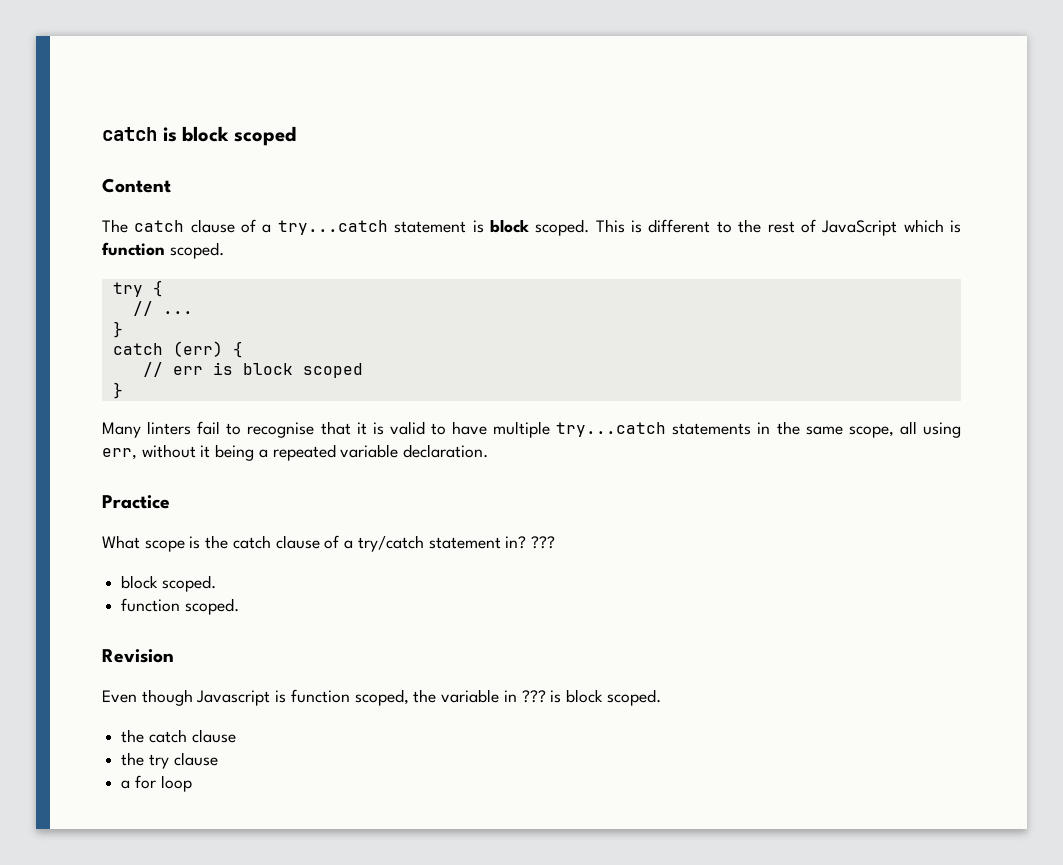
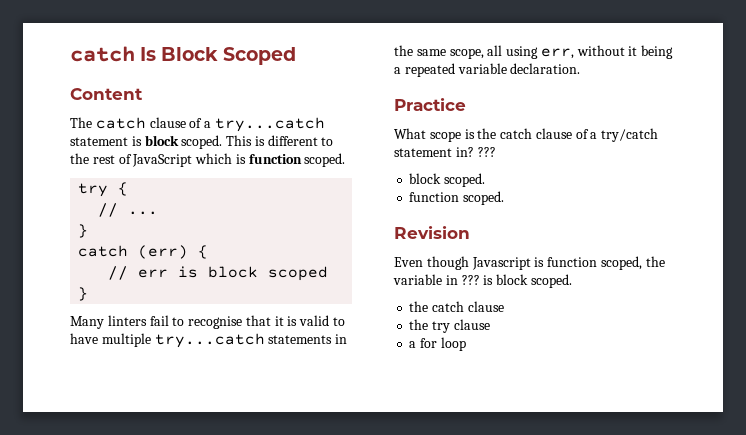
[102,126,296,146] catch is block scoped -> [70,46,297,65] catch Is Block Scoped

